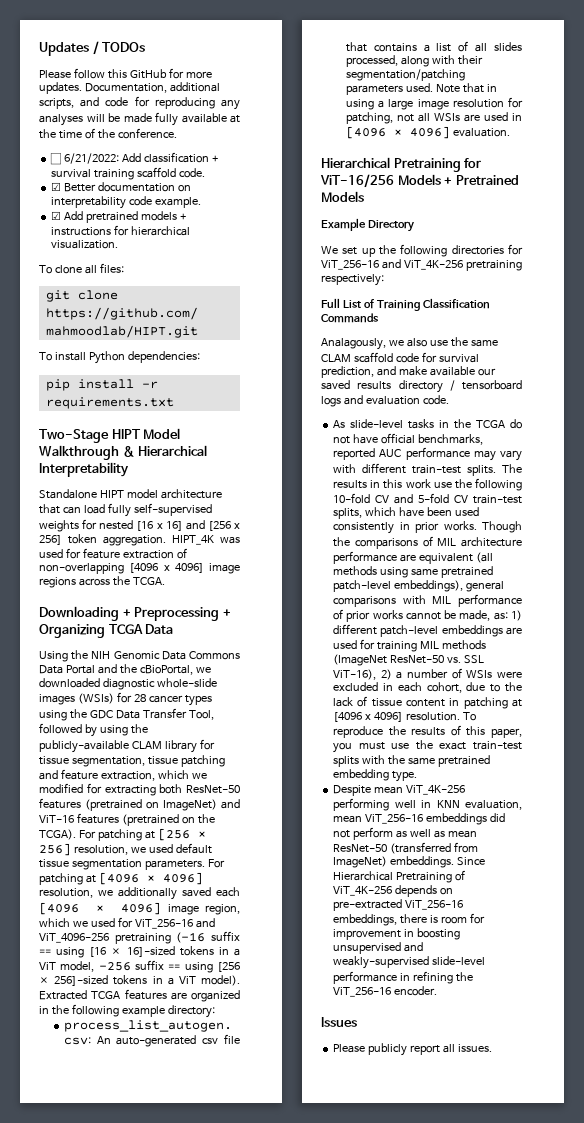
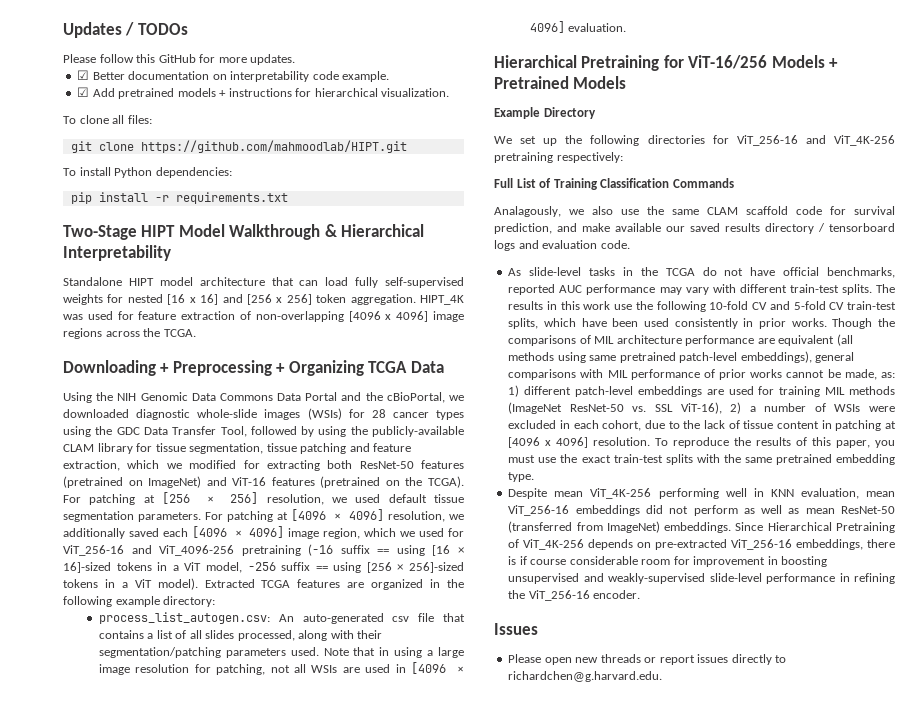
[84,82,220,93] [39,96,240,110] [39,112,240,126] [39,128,177,139] [50,152,218,165] [51,167,206,180] Documentation, additional scripts, and code for reproducing any analyses will be made fully available at the time of the conference. // ☐ 6/21/2022: Add classification + survival training scaffold code. -> (296, 59) none
(439, 919) none -> [519,556,638,565] if course considerable
[368,1043,492,1056] publicly report all issues. -> [544,654,787,665] [508,671,663,682] open new threads or report issues directly to richardchen@g.harvard.edu.

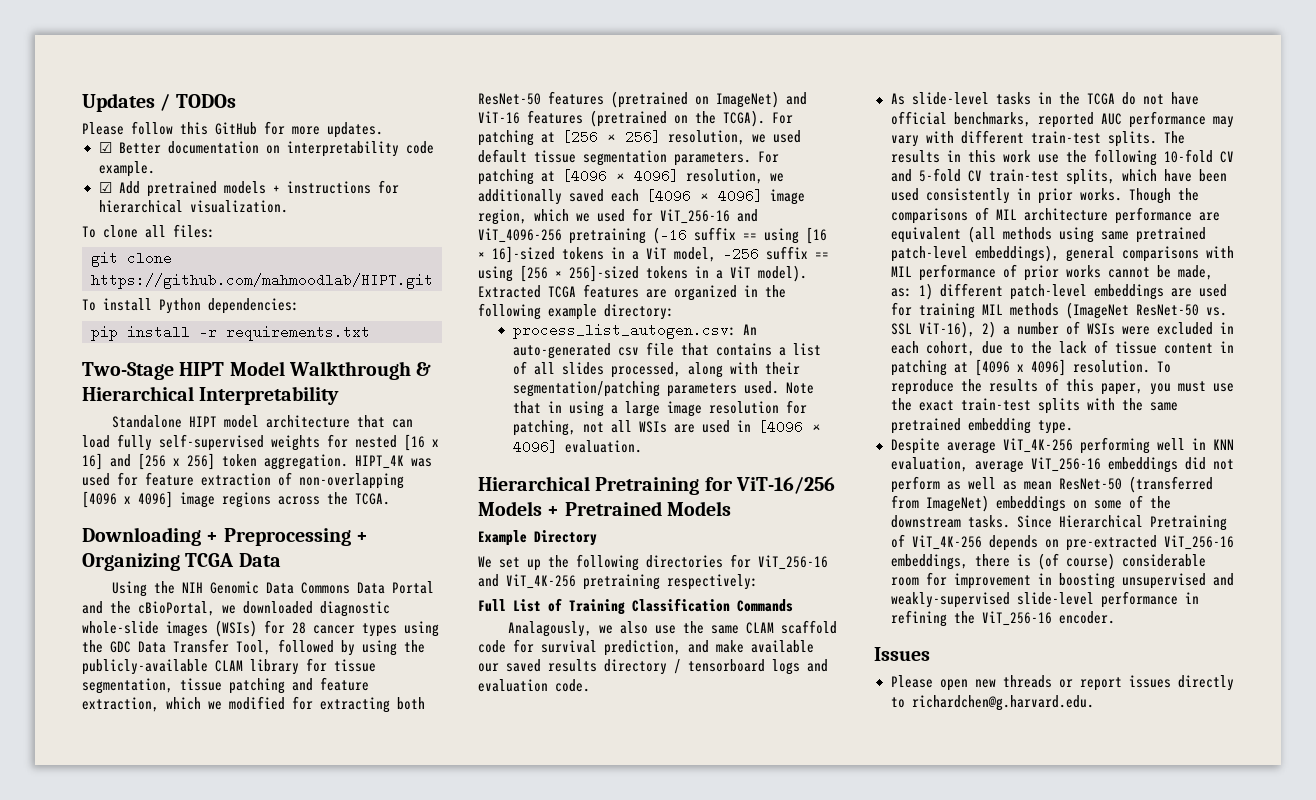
[554,491,584,497] mean -> [946,441,996,454] average
[866,491,895,497] mean -> [974,460,1024,473] average
[664,522,732,533] embeddings. -> [995,495,1171,512] [890,515,1010,528] embeddings on some of the downstream tasks.
[519,556,567,565] if course -> [1037,553,1115,570] (of course)

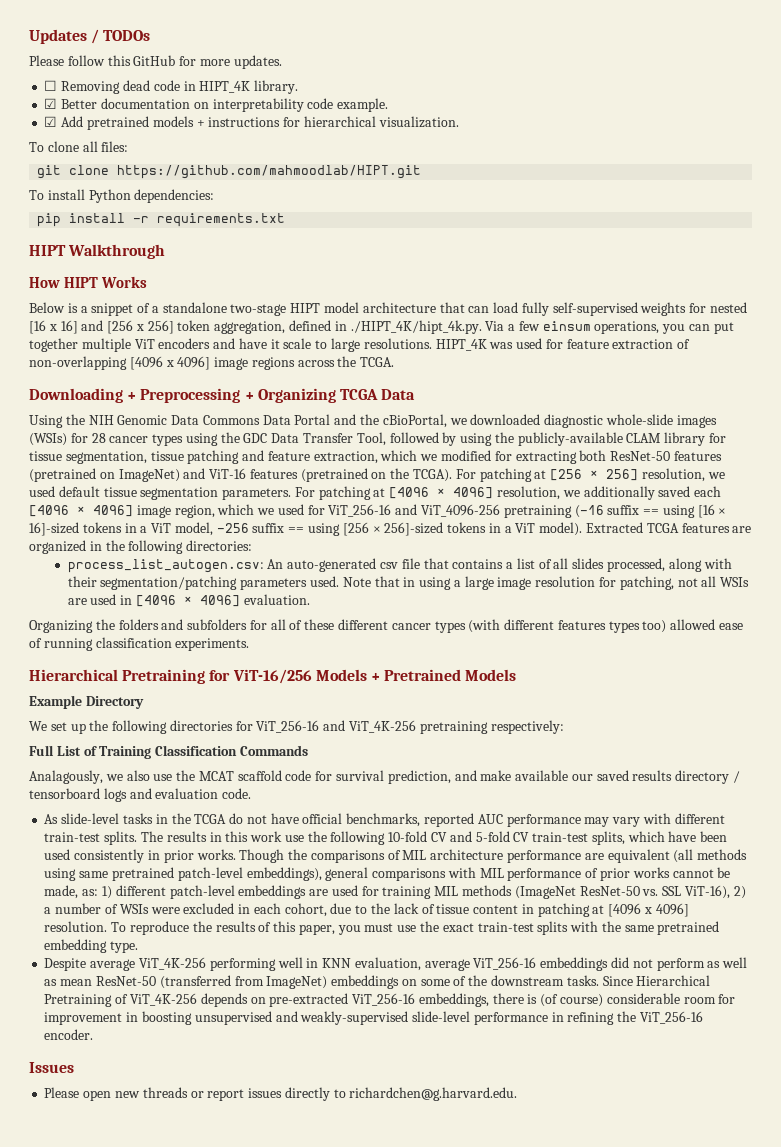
(383, 130) none -> [44,80,299,94] // ☐ Removing dead code in HIPT_4K library.
[82,361,432,380] [82,386,340,405] [112,415,183,428] Two-Stage HIPT Model Walkthrough & Hierarchical Interpretability // Standalone -> [29,244,166,259] [29,276,147,288] [29,302,287,316] HIPT Walkthrough // How HIPT Works // Below is a snippet of a standalone two-stage
[264,454,348,470] aggregation. -> [214,320,734,334] [29,338,432,352] aggregation, defined in ./HIPT_4K/hipt_4k.py. Via a few einsum operations, you can put together multiple ViT encoders and have it scale to large resolutions.
[548,304,674,320] example directory: -> [186,540,253,551] directories:
(642, 446) none -> [29,619,744,633] [29,637,250,651] // Organizing the folders and subfolders for all of these different cancer types (with different features types too) allowed ease of running classification experiments.
[711,622,775,634] same CLAM -> [198,771,234,781] MCAT

